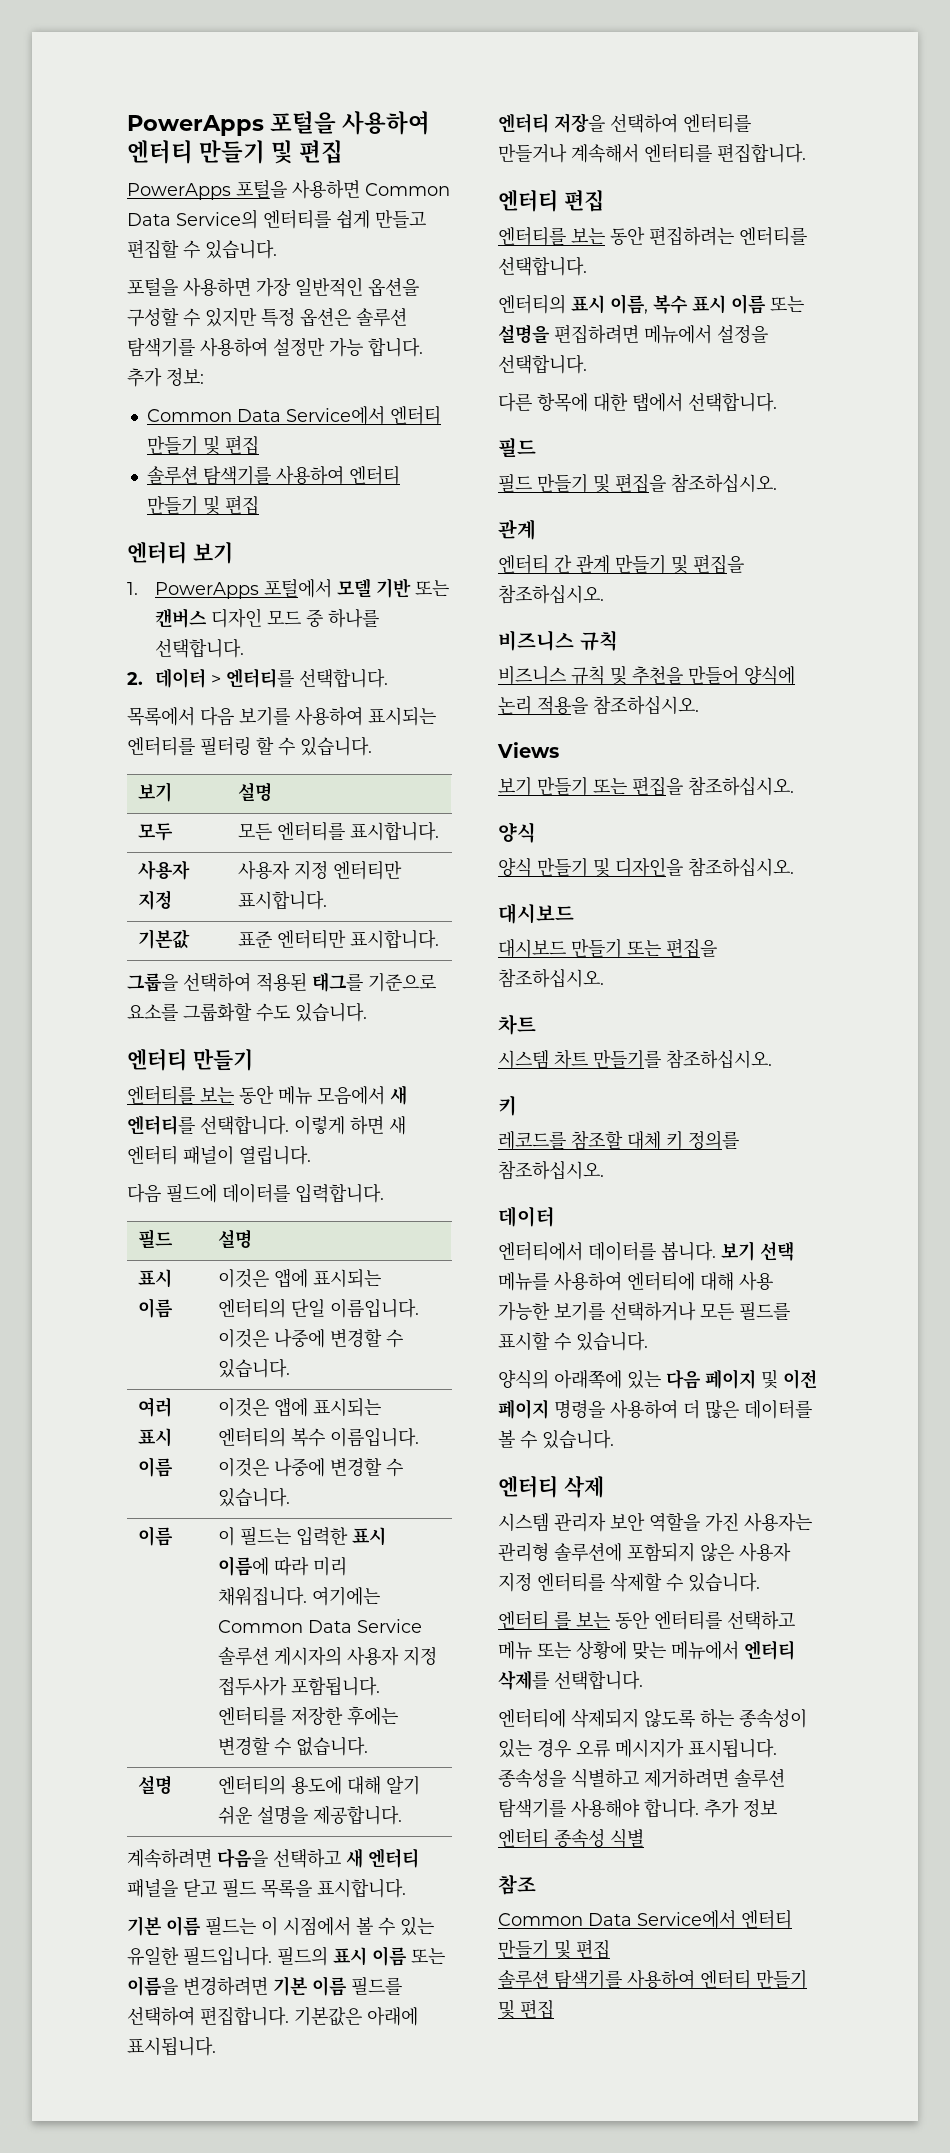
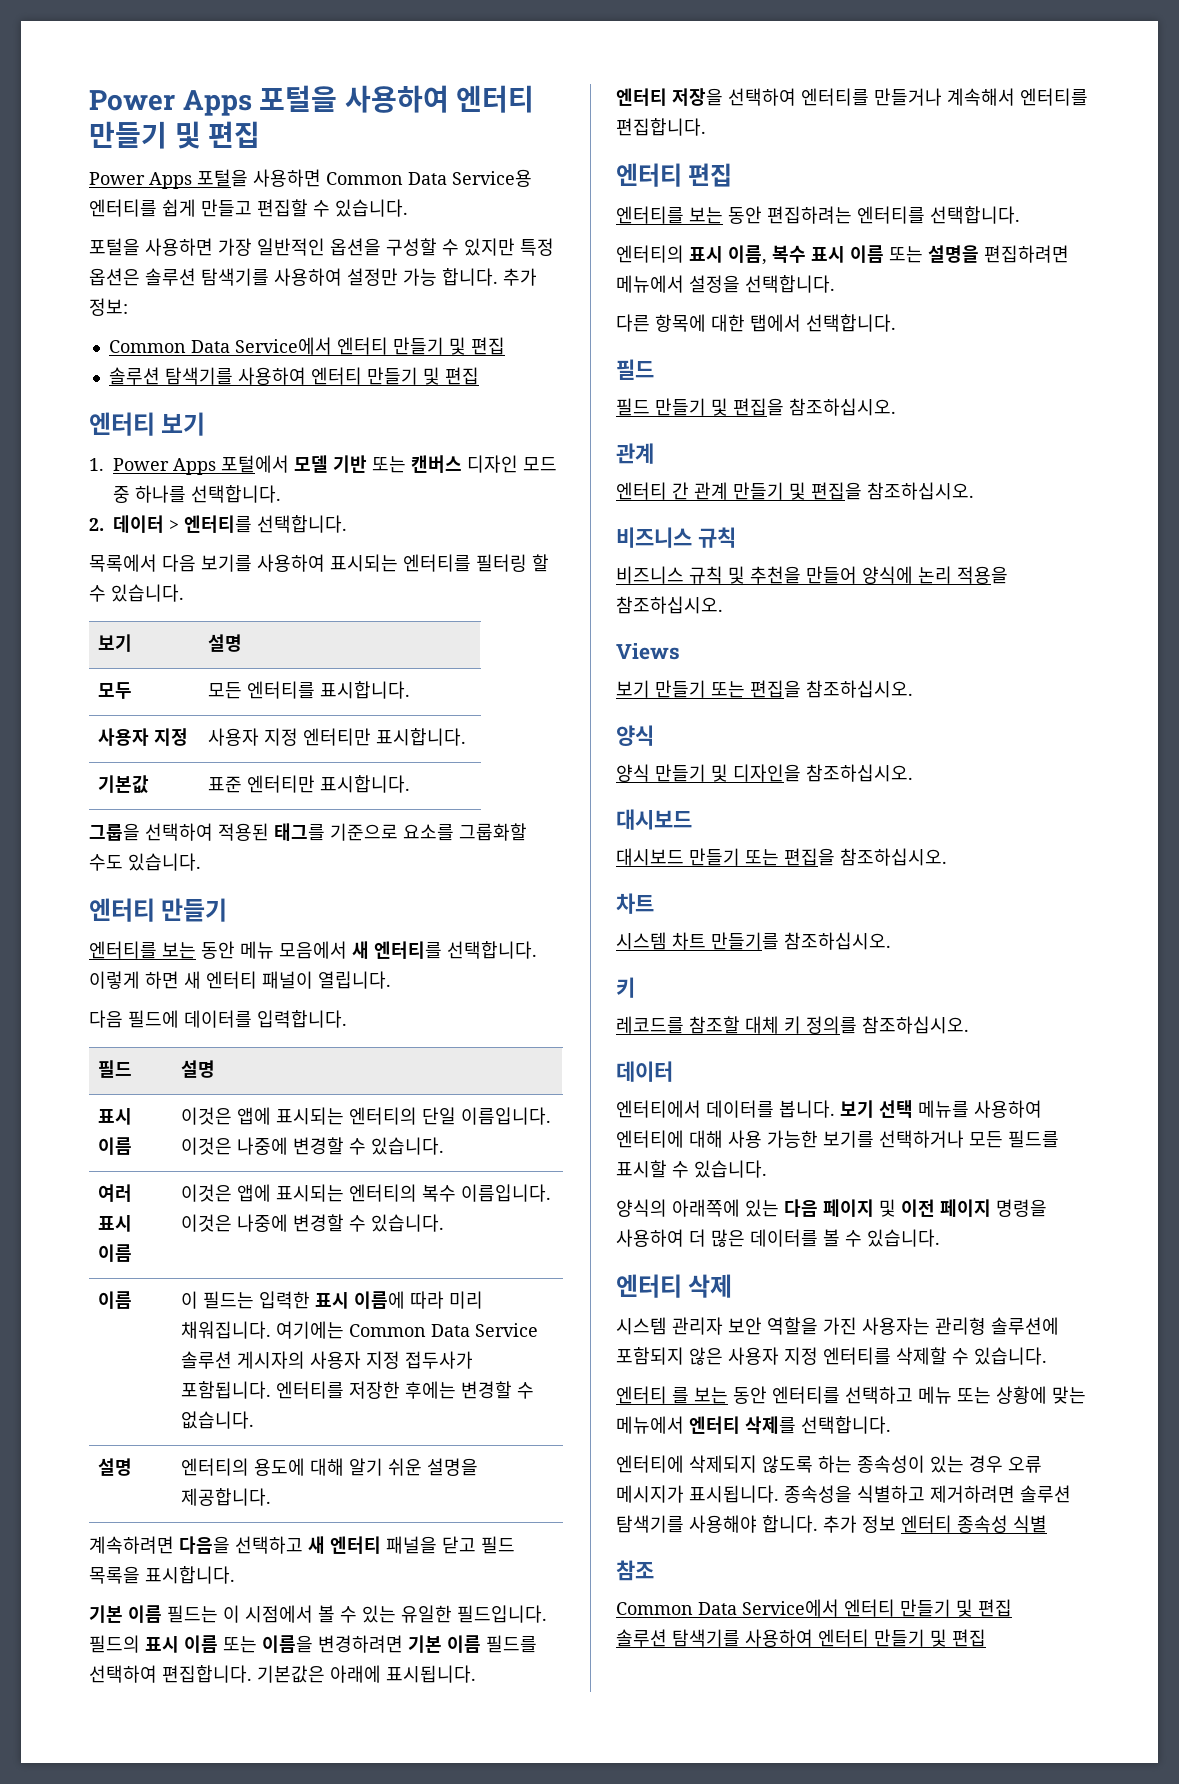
[127,115,264,136] PowerApps -> [89,90,252,116] Power Apps
[127,183,231,200] PowerApps -> [89,172,192,189] Power Apps
[176,209,258,229] Service의 -> [452,169,532,187] Service용
[155,582,260,599] PowerApps -> [113,458,216,475] Power Apps

